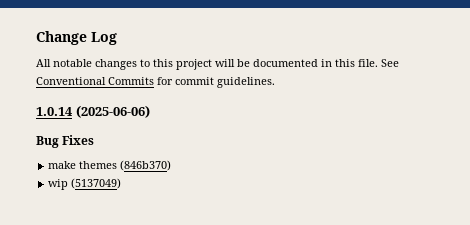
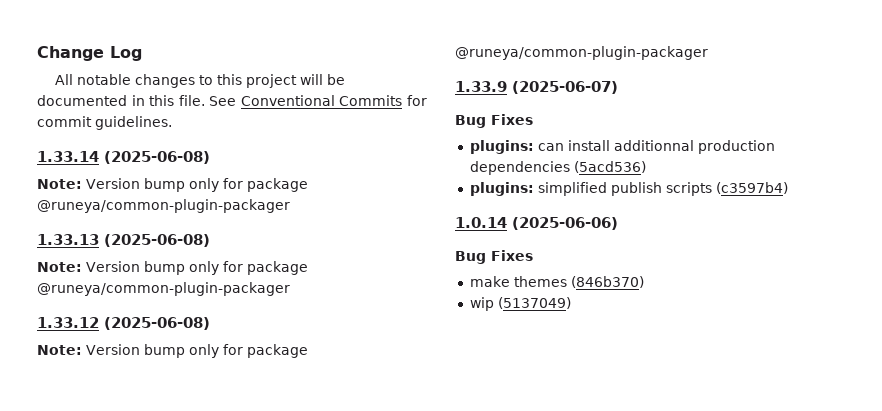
(275, 82) none -> [37,151,210,164] [37,178,308,192] [37,199,290,213] [37,234,210,247] [37,261,308,275] [37,282,290,296] [37,317,210,330] [37,344,308,358] [455,46,708,60] [455,81,618,94] [455,114,533,128] [469,140,775,154] [469,161,646,175] [469,182,788,196] // 1.33.14 (2025-06-08) // Note: Version bump only for package @runeya/common-plugin-packager // 1.33.13 (2025-06-08) // Note: Version bump only for package @runeya/common-plugin-packager // 1.33.12 (2025-06-08) // Note: Version bump only for package @runeya/common-plugin-packager // 1.33.9 (2025-06-07) // Bug Fixes // plugins: can install additionnal production dependencies (5acd536) // plugins: simplified publish scripts (c3597b4)

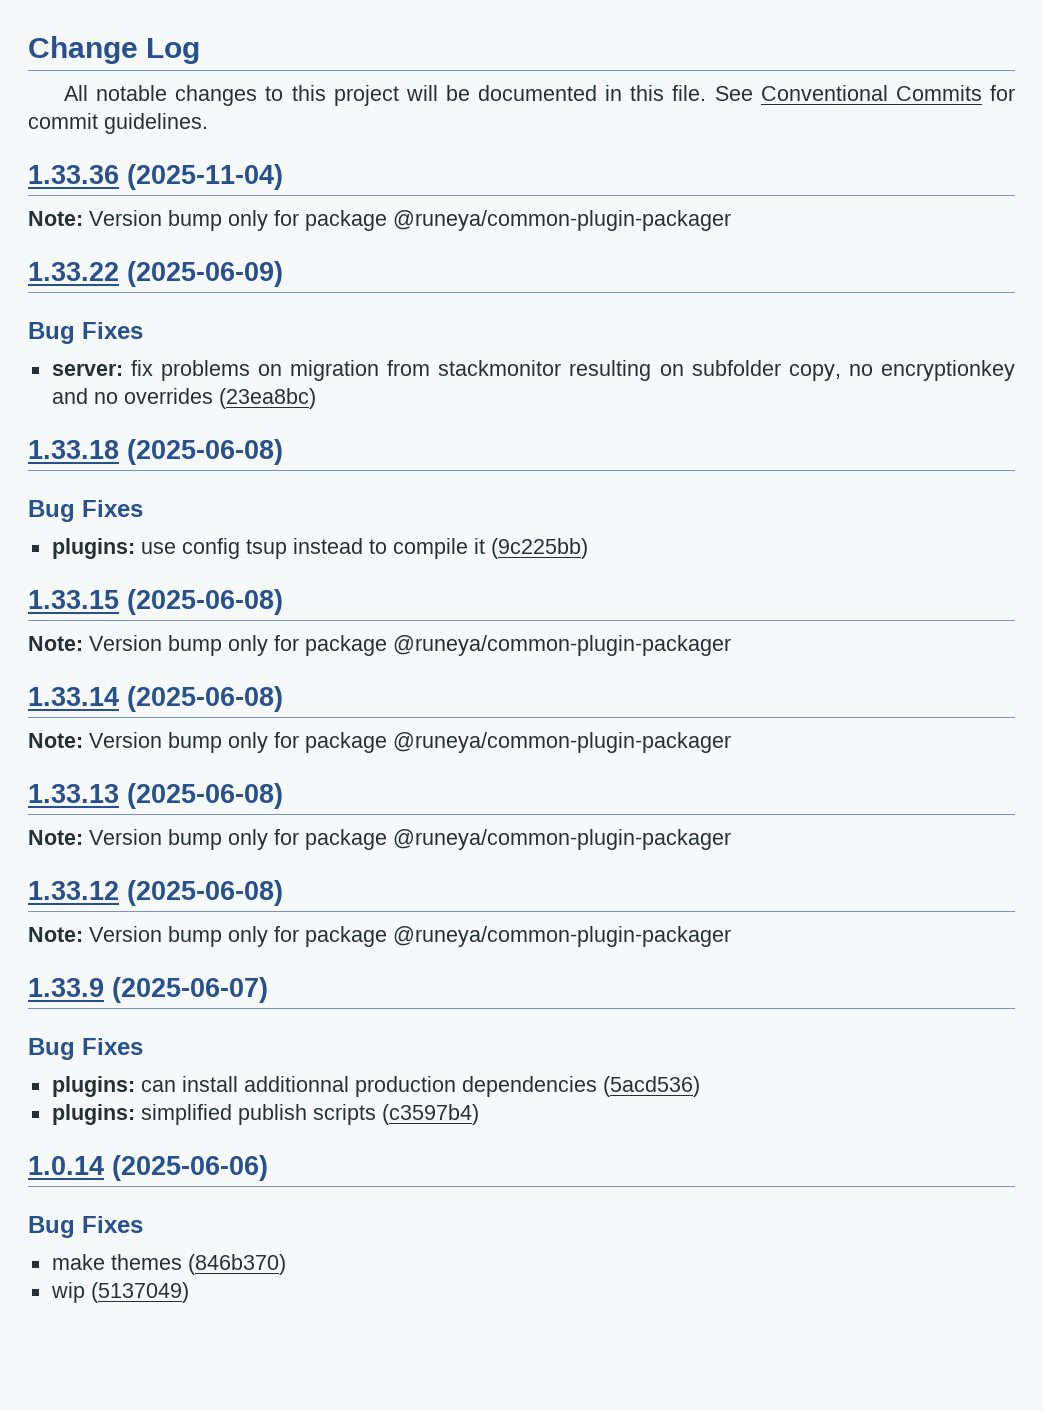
(172, 123) none -> [28,164,283,190] [28,210,731,231] [28,261,283,287] [28,322,143,344] [51,360,1015,381] [51,388,316,409] [28,439,283,465] [28,500,143,522] [51,538,588,559] [28,589,283,615] [28,635,731,656] // 1.33.36 (2025-11-04) // Note: Version bump only for package @runeya/common-plugin-packager // 1.33.22 (2025-06-09) // Bug Fixes // server: fix problems on migration from stackmonitor resulting on subfolder copy, no encryptionkey and no overrides (23ea8bc) // 1.33.18 (2025-06-08) // Bug Fixes // plugins: use config tsup instead to compile it (9c225bb) // 1.33.15 (2025-06-08) // Note: Version bump only for package @runeya/common-plugin-packager

